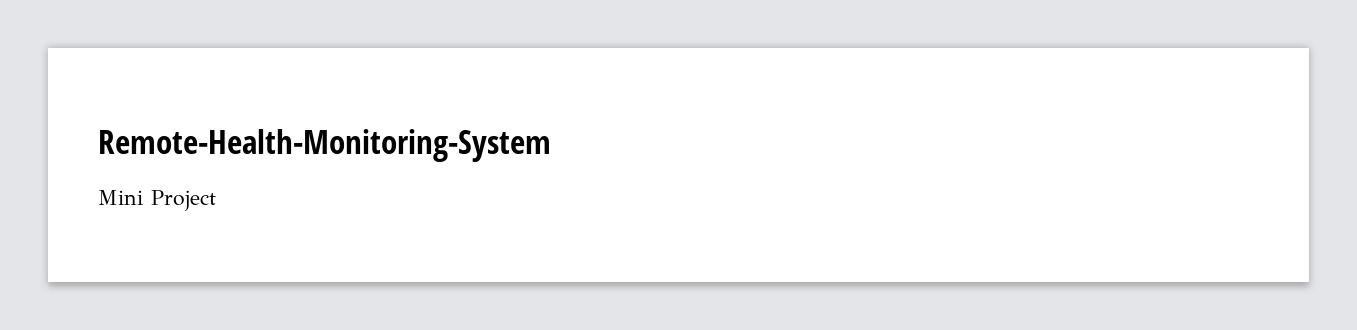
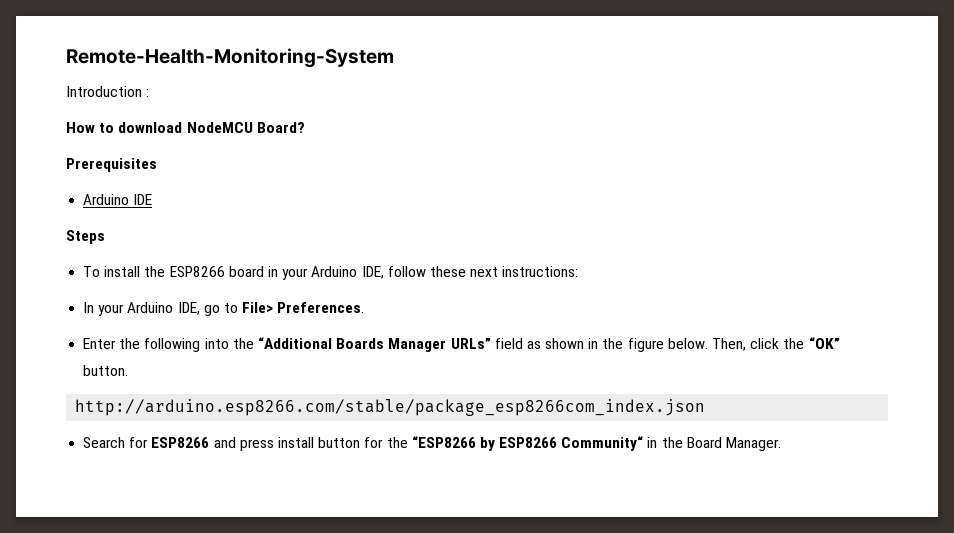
[98,190,216,211] Mini Project -> [66,86,150,97] [66,122,305,133] [66,158,157,172] [83,194,153,205] [66,230,105,244] [83,266,579,280] [83,302,365,316] [83,337,840,352] [83,365,129,376] [75,399,706,416] [83,436,782,451] Introduction : // How to download NodeMCU Board? // Prerequisites // Arduino IDE // Steps // To install the ESP8266 board in your Arduino IDE, follow these next instructions: // In your Arduino IDE, go to File> Preferences. // Enter the following into the “Additional Boards Manager URLs” field as shown in the figure below. Then, click the “OK” button. // http://arduino.esp8266.com/stable/package_esp8266com_index.json // Search for ESP8266 and press install button for the “ESP8266 by ESP8266 Community“ in the Board Manager.

